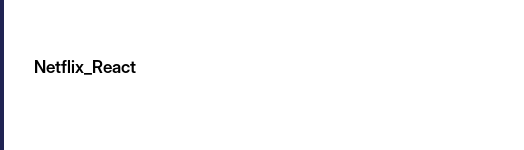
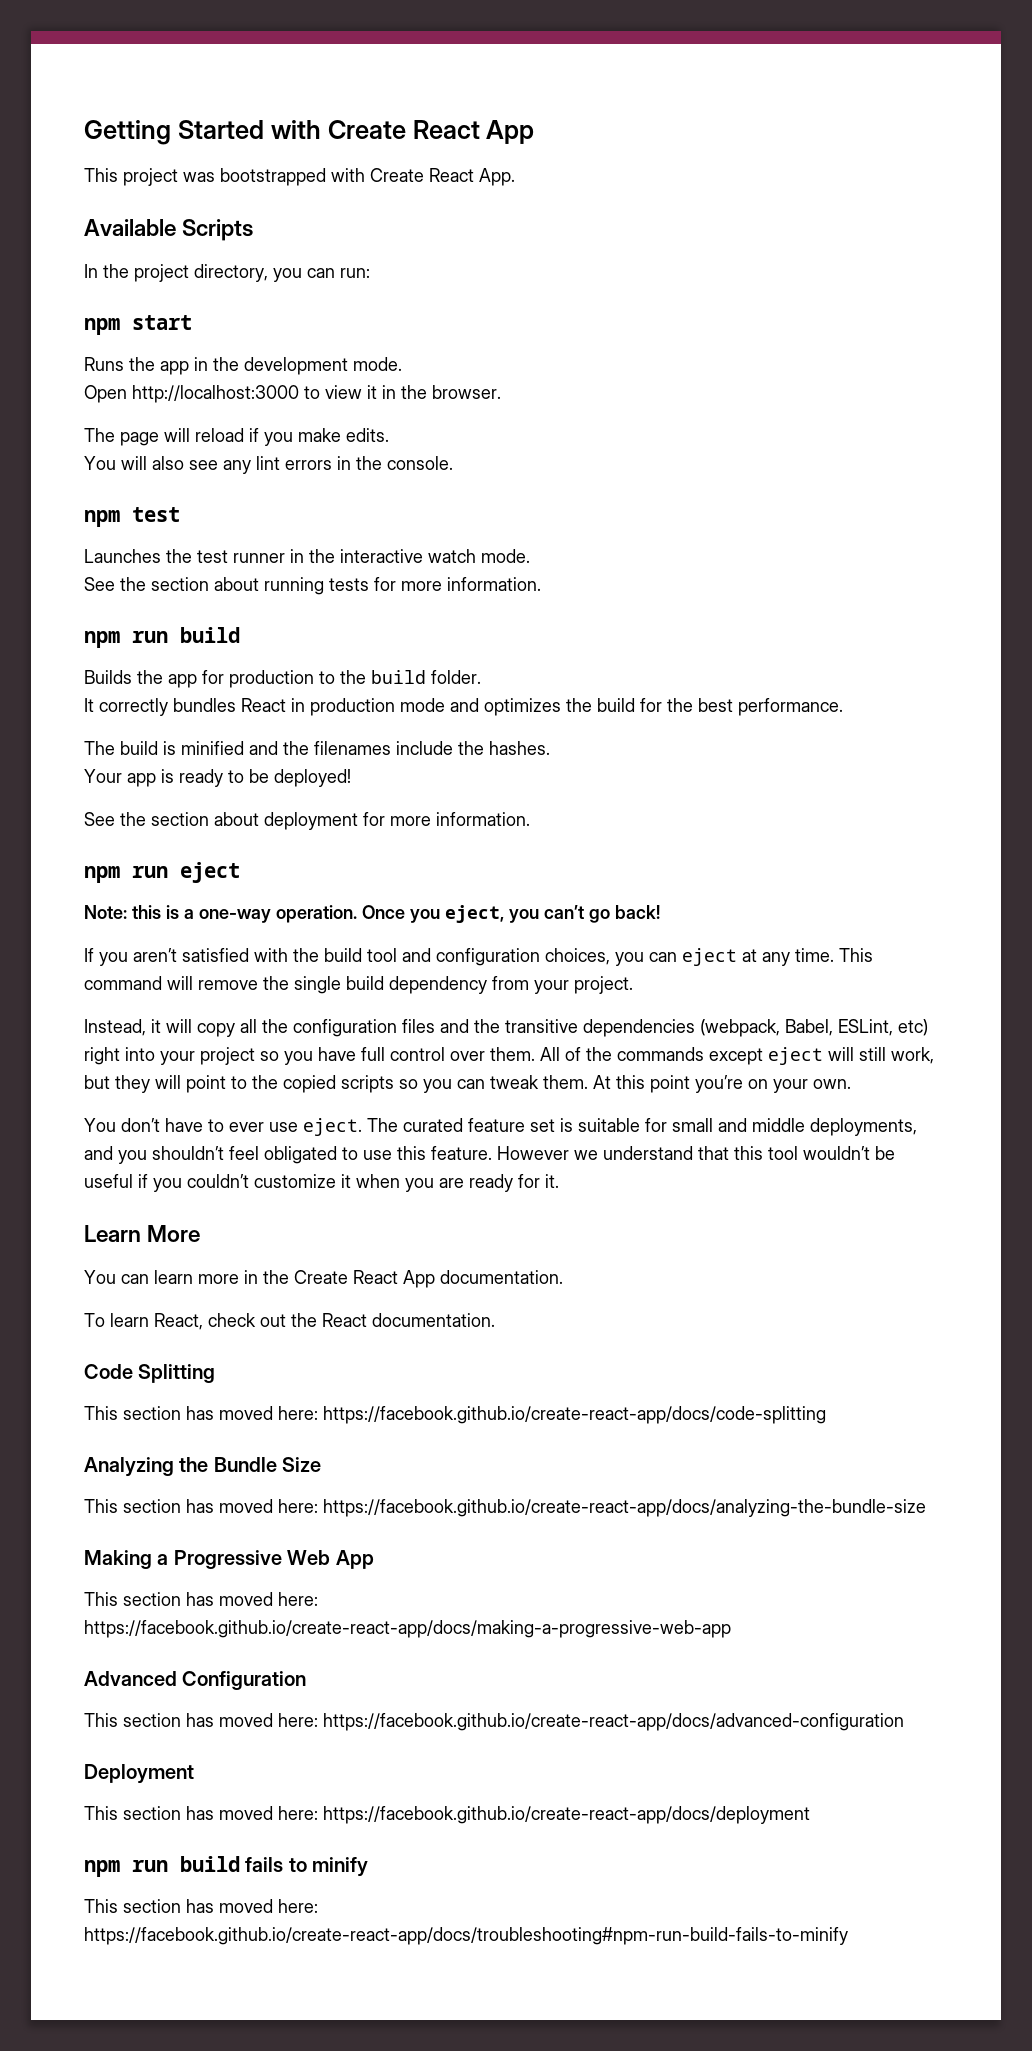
[34,60,136,75] Netflix_React -> [84,120,535,145] [84,168,515,186] [84,219,254,241] [84,264,370,282] [84,315,192,335] [84,357,402,375] [84,385,501,403] [84,428,389,446] [84,456,453,474] [84,507,180,527] [84,549,530,563] [84,577,541,595] [84,627,240,648] [84,670,481,688] [84,698,843,716] [84,741,550,755] [84,769,351,787] [84,812,530,830] [84,862,240,883] [84,905,660,923] [84,948,873,966] [84,976,633,994] [84,1019,928,1037] [84,1047,934,1065] [84,1075,851,1093] [84,1118,917,1136] [84,1146,895,1164] [84,1174,559,1192] [84,1225,201,1242] [84,1270,563,1288] [84,1313,495,1330] [84,1364,216,1383] [84,1406,826,1424] [84,1457,322,1477] [84,1499,926,1517] [84,1550,374,1569] [84,1592,318,1606] [84,1620,731,1638] [84,1671,307,1690] [84,1713,904,1731] [84,1764,194,1784] [84,1806,810,1824] [84,1856,369,1877] [84,1899,318,1913] [84,1927,848,1945] Getting Started with Create React App // This project was bootstrapped with Create React App. // Available Scripts // In the project directory, you can run: // npm start // Runs the app in the development mode. // Open http://localhost:3000 to view it in the browser. // The page will reload if you make edits. // You will also see any lint errors in the console. // npm test // Launches the test runner in the interactive watch mode. // See the section about running tests for more information. // npm run build // Builds the app for production to the build folder. // It correctly bundles React in production mode and optimizes the build for the best performance. // The build is minified and the filenames include the hashes. // Your app is ready to be deployed! // See the section about deployment for more information. // npm run eject // Note: this is a one-way operation. Once you eject, you can’t go back! // If you aren’t satisfied with the build tool and configuration choices, you can eject at any time. This command will remove the single build dependency from your project. // Instead, it will copy all the configuration files and the transitive dependencies (webpack, Babel, ESLint, etc) right into your project so you have full control over them. All of the commands except eject will still work, but they will point to the copied scripts so you can tweak them. At this point you’re on your own. // You don’t have to ever use eject. The curated feature set is suitable for small and middle deployments, and you shouldn’t feel obligated to use this feature. However we understand that this tool wouldn’t be useful if you couldn’t customize it when you are ready for it. // Learn More // You can learn more in the Create React App documentation. // To learn React, check out the React documentation. // Code Splitting // This section has moved here: https://facebook.github.io/create-react-app/docs/code-splitting // Analyzing the Bundle Size // This section has moved here: https://facebook.github.io/create-react-app/docs/analyzing-the-bundle-size // Making a Progressive Web App // This section has moved here: https://facebook.github.io/create-react-app/docs/making-a-progressive-web-app // Advanced Configuration // This section has moved here: https://facebook.github.io/create-react-app/docs/advanced-configuration // Deployment // This section has moved here: https://facebook.github.io/create-react-app/docs/deployment // npm run build fails to minify // This section has moved here: https://facebook.github.io/create-react-app/docs/troubleshooting#npm-run-build-fails-to-minify

